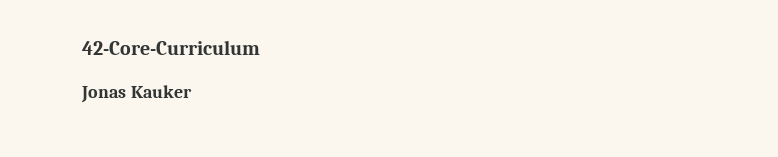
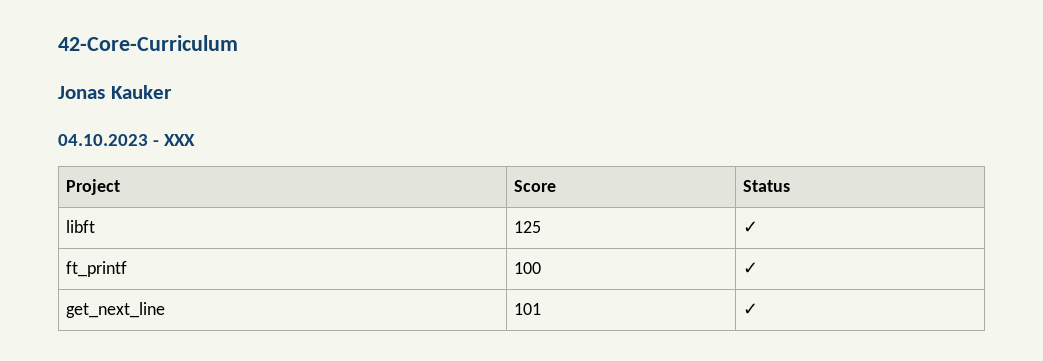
(192, 91) none -> [58,134,196,146] [66,179,121,195] [514,180,557,192] [743,180,791,192] [66,220,96,233] [514,221,542,233] [743,221,759,233] [66,261,128,277] [514,262,542,274] [743,262,759,274] [66,302,166,318] [514,303,542,315] [743,303,759,315] // 04.10.2023 - XXX // Project | Score | Status // libft | 125 | ✓ // ft_printf | 100 | ✓ // get_next_line | 101 | ✓

